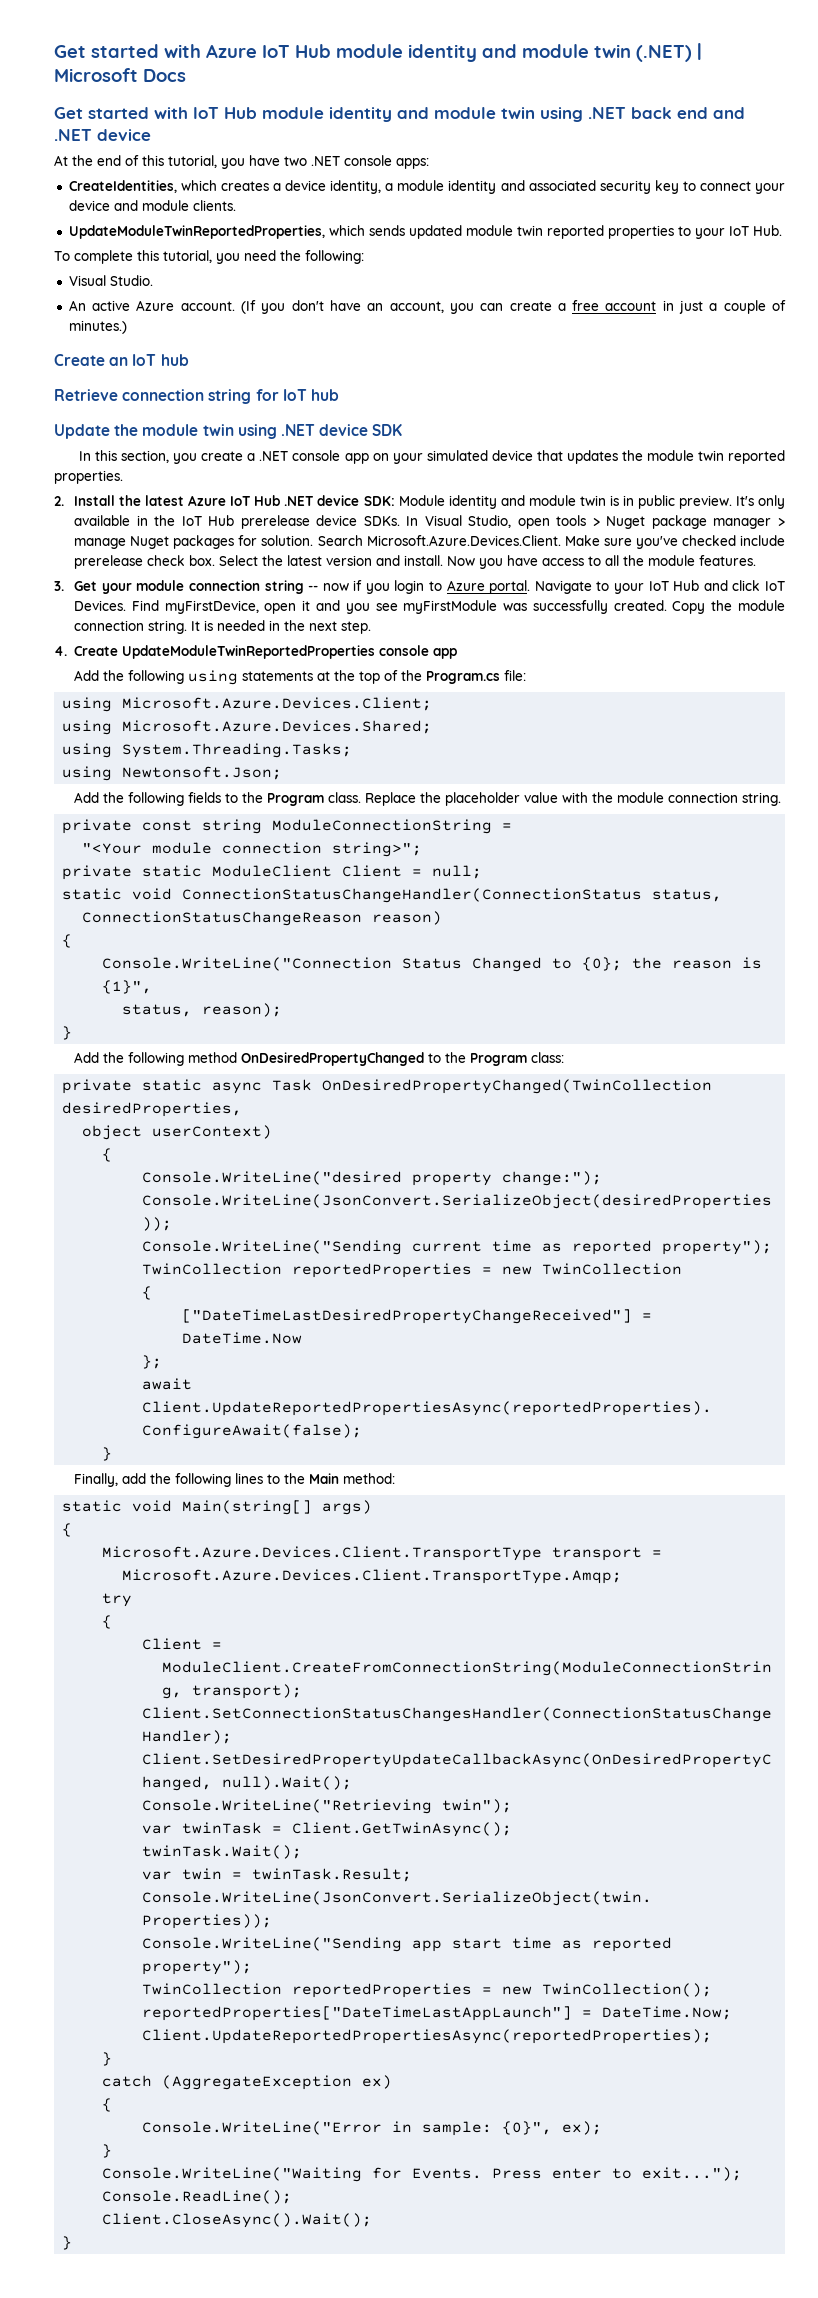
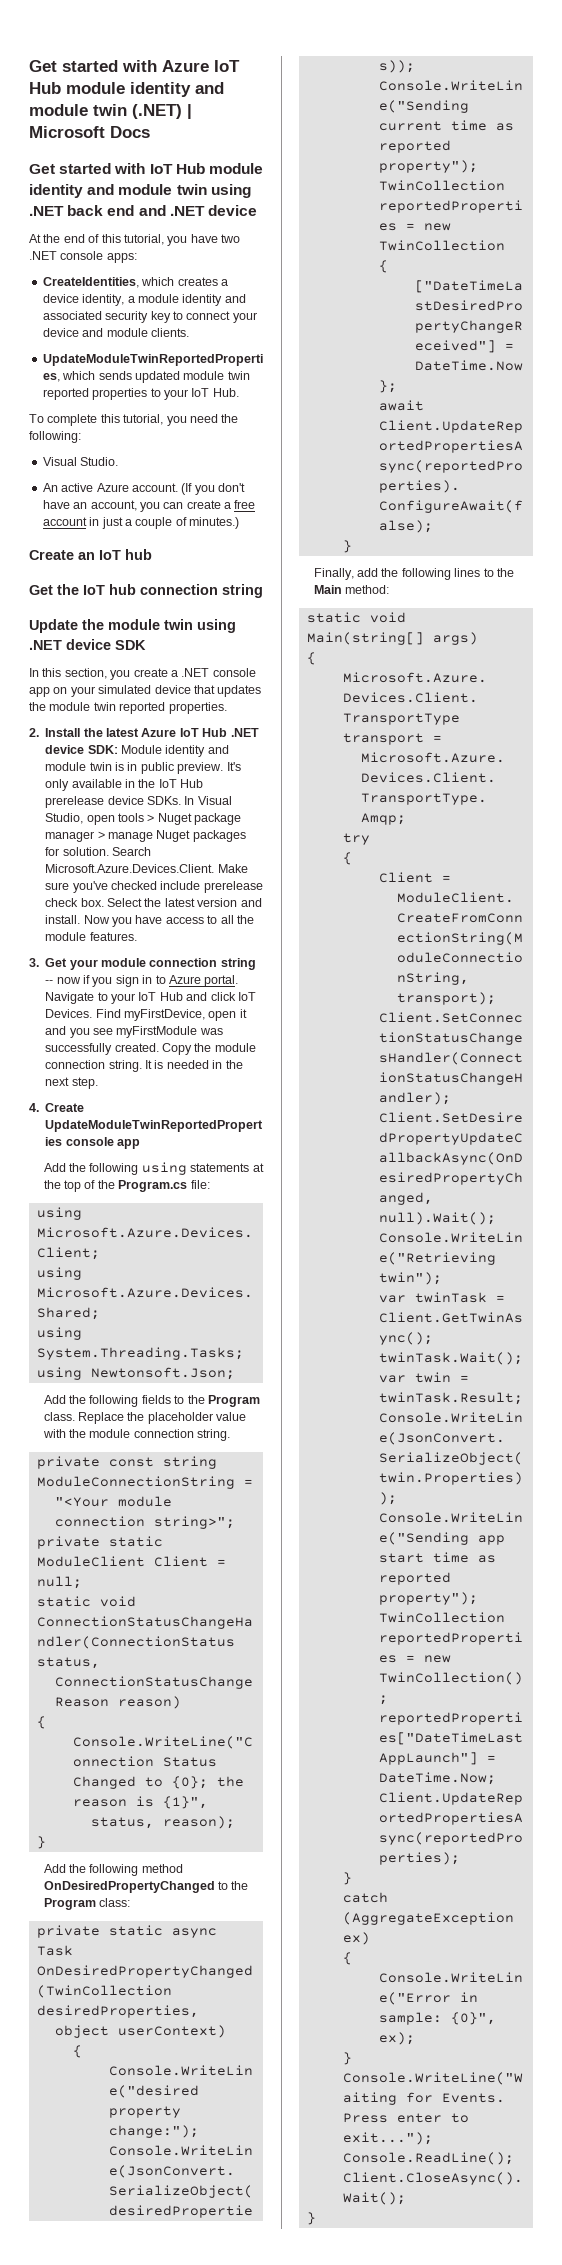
[54,389,339,404] Retrieve connection string for IoT hub -> [29,584,263,598] Get the IoT hub connection string
[394,580,425,594] login -> [115,975,153,987] sign in

